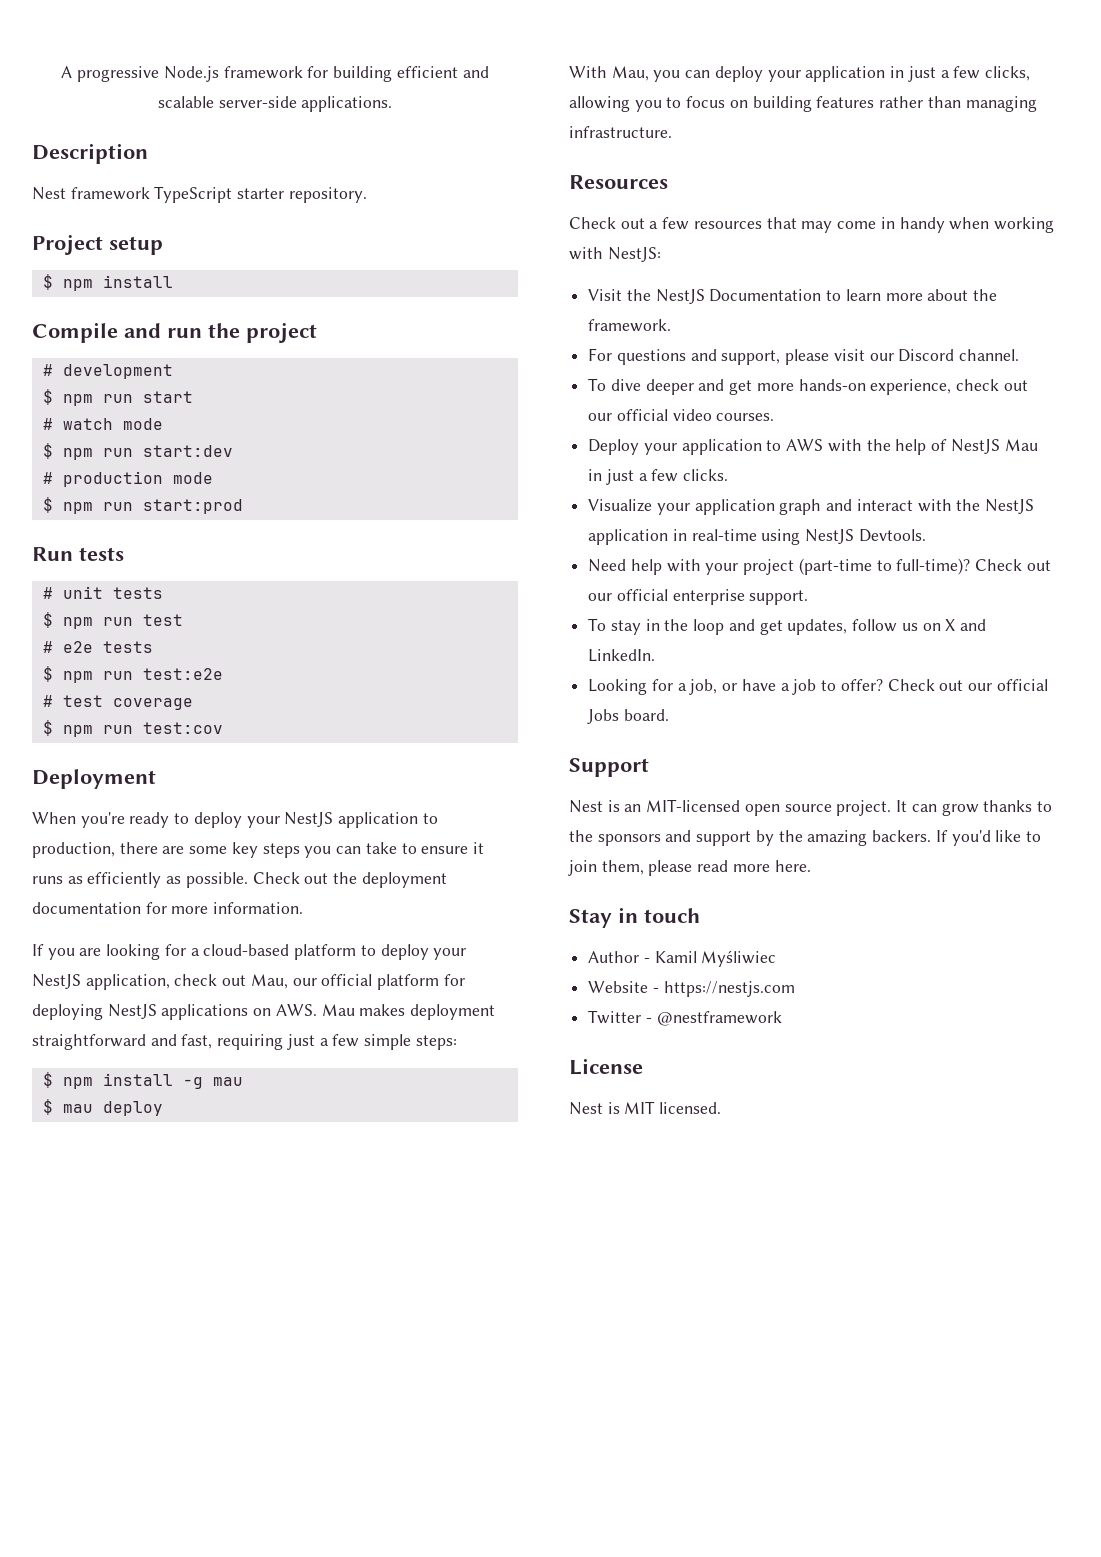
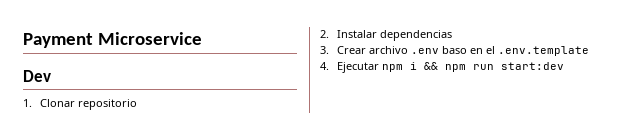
[61,66,489,82] [157,96,393,112] [32,143,148,164] [32,186,367,203] [32,234,163,255] [42,274,173,291] [32,322,317,343] [42,364,173,379] [42,389,193,406] [42,418,163,430] [42,443,233,460] [42,471,213,487] [42,497,243,514] [32,547,124,561] [42,586,163,599] [42,612,183,629] [42,641,153,653] [42,666,223,683] [42,695,193,710] [42,720,223,737] [32,769,156,789] [32,812,438,828] [32,842,484,858] [32,872,447,888] [32,902,304,914] [32,944,467,960] [32,974,465,990] [32,1004,496,1020] [32,1034,457,1050] [42,1072,243,1089] [42,1099,163,1116] [569,66,1030,82] [569,96,1037,112] [569,126,672,138] [569,175,668,189] [569,217,1054,233] [569,247,661,262] [588,289,998,304] [588,319,672,332] [588,348,1020,365] [588,378,1028,395] [588,409,775,421] [588,439,1038,455] [588,469,729,485] [588,499,1035,515] [588,529,926,545] [588,558,1051,575] [588,589,809,605] [588,618,986,635] [588,649,656,662] [588,679,1048,695] [587,709,669,724] [569,758,649,777] [569,799,1052,816] [569,830,1041,846] [568,860,811,876] [569,907,700,928] [588,950,777,967] [588,981,795,997] [588,1010,782,1026] [569,1058,643,1075] [569,1101,722,1115] A progressive Node.js framework for building efficient and scalable server-side applications. // Description // Nest framework TypeScript starter repository. // Project setup // $ npm install // Compile and run the project // # development // $ npm run start // # watch mode // $ npm run start:dev // # production mode // $ npm run start:prod // Run tests // # unit tests // $ npm run test // # e2e tests // $ npm run test:e2e // # test coverage // $ npm run test:cov // Deployment // When you're ready to deploy your NestJS application to production, there are some key steps you can take to ensure it runs as efficiently as possible. Check out the deployment documentation for more information. // If you are looking for a cloud-based platform to deploy your NestJS application, check out Mau, our official platform for deploying NestJS applications on AWS. Mau makes deployment straightforward and fast, requiring just a few simple steps: // $ npm install -g mau // $ mau deploy // With Mau, you can deploy your application in just a few clicks, allowing you to focus on building features rather than managing infrastructure. // Resources // Check out a few resources that may come in handy when working with NestJS: // Visit the NestJS Documentation to learn more about the framework. // For questions and support, please visit our Discord channel. // To dive deeper and get more hands-on experience, check out our official video courses. // Deploy your application to AWS with the help of NestJS Mau in just a few clicks. // Visualize your application graph and interact with the NestJS application in real-time using NestJS Devtools. // Need help with your project (part-time to full-time)? Check out our official enterprise support. // To stay in the loop and get updates, follow us on X and LinkedIn. // Looking for a job, or have a job to offer? Check out our official Jobs board. // Support // Nest is an MIT-licensed open source project. It can grow thanks to the sponsors and support by the amazing backers. If you'd like to join them, please read more here. // Stay in touch // Author - Kamil Myśliwiec // Website - https://nestjs.com // Twitter - @nestframework // License // Nest is MIT licensed. -> [23,32,203,48] [23,70,51,82] [23,99,137,110] [320,30,452,41] [320,46,589,56] [320,62,564,73] Payment Microservice // Dev // 1. Clonar repositorio // 2. Instalar dependencias // 3. Crear archivo .env baso en el .env.template // 4. Ejecutar npm i && npm run start:dev

